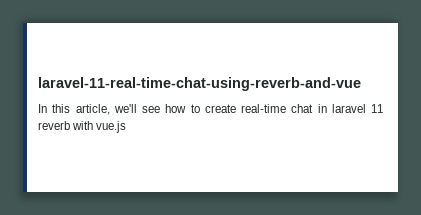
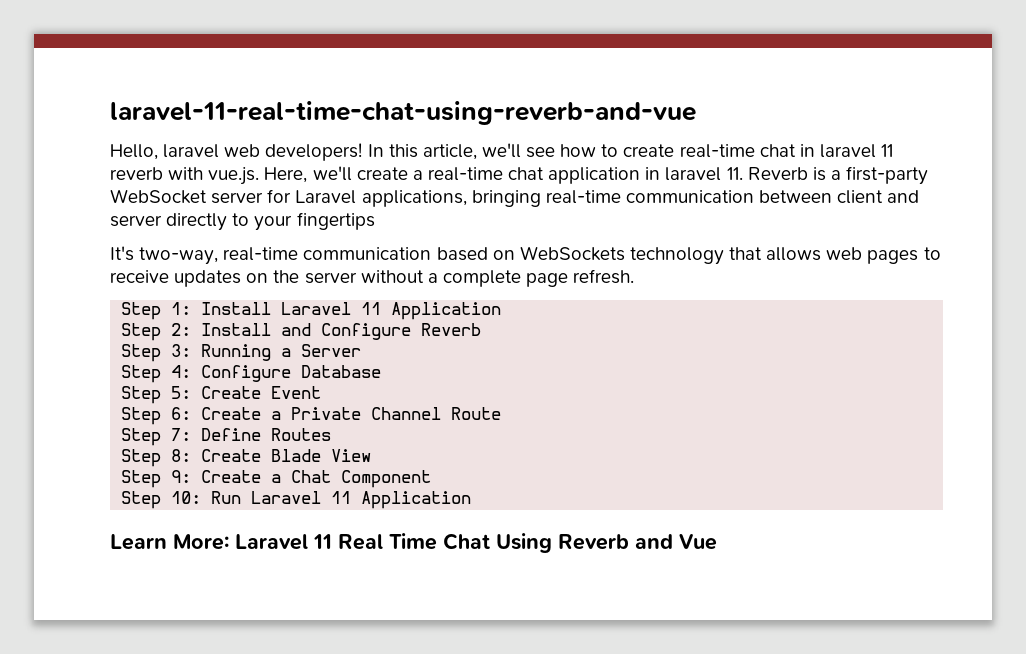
(361, 84) none -> [110,143,363,161] Hello, laravel web developers!
[96,121,127,133] vue.js -> [208,166,929,185] [110,189,920,207] [110,212,375,231] [110,246,941,265] [110,269,635,287] [121,302,502,320] [121,323,482,341] [121,344,362,362] [121,365,382,383] [121,386,322,404] [121,407,502,425] [121,428,332,446] [121,449,372,467] [121,470,432,488] [121,491,472,509] [110,533,717,553] vue.js. Here, we'll create a real-time chat application in laravel 11. Reverb is a first-party WebSocket server for Laravel applications, bringing real-time communication between client and server directly to your fingertips // It's two-way, real-time communication based on WebSockets technology that allows web pages to receive updates on the server without a complete page refresh. // Step 1: Install Laravel 11 Application // Step 2: Install and Configure Reverb // Step 3: Running a Server // Step 4: Configure Database // Step 5: Create Event // Step 6: Create a Private Channel Route // Step 7: Define Routes // Step 8: Create Blade View // Step 9: Create a Chat Component // Step 10: Run Laravel 11 Application // Learn More: Laravel 11 Real Time Chat Using Reverb and Vue

